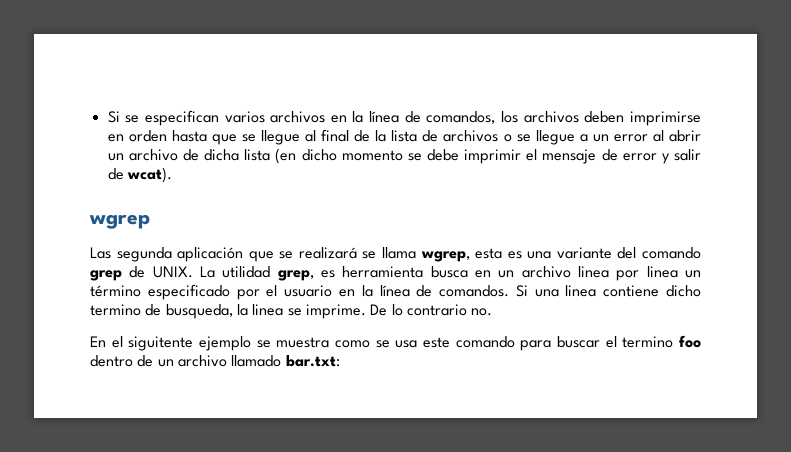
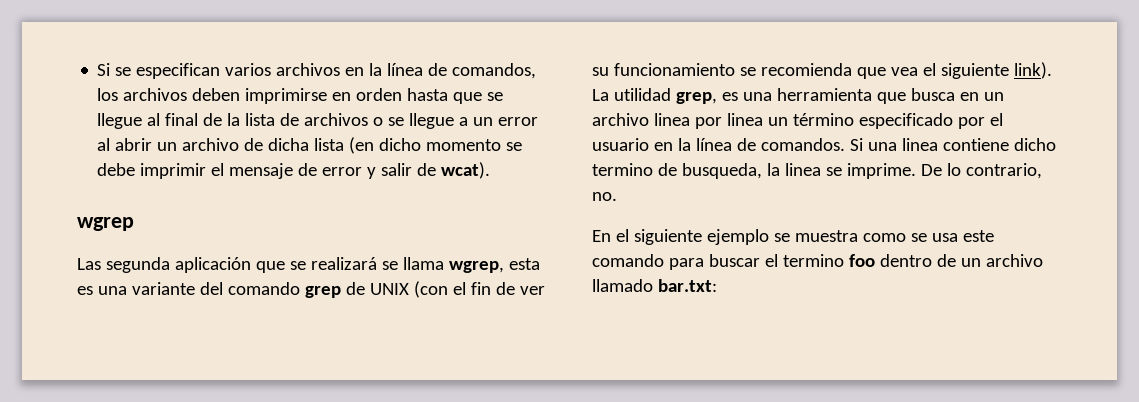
[152,266,193,278] UNIX. -> [369,281,545,298] [592,62,1052,79] UNIX (con el fin de ver su funcionamiento se recomienda que vea el siguiente link).
[342,266,424,278] herramienta -> [742,88,906,104] una herramienta que
[406,304,467,316] contrario -> [965,163,1042,179] contrario,
[128,336,194,351] siguitente -> [633,229,702,245] siguiente

